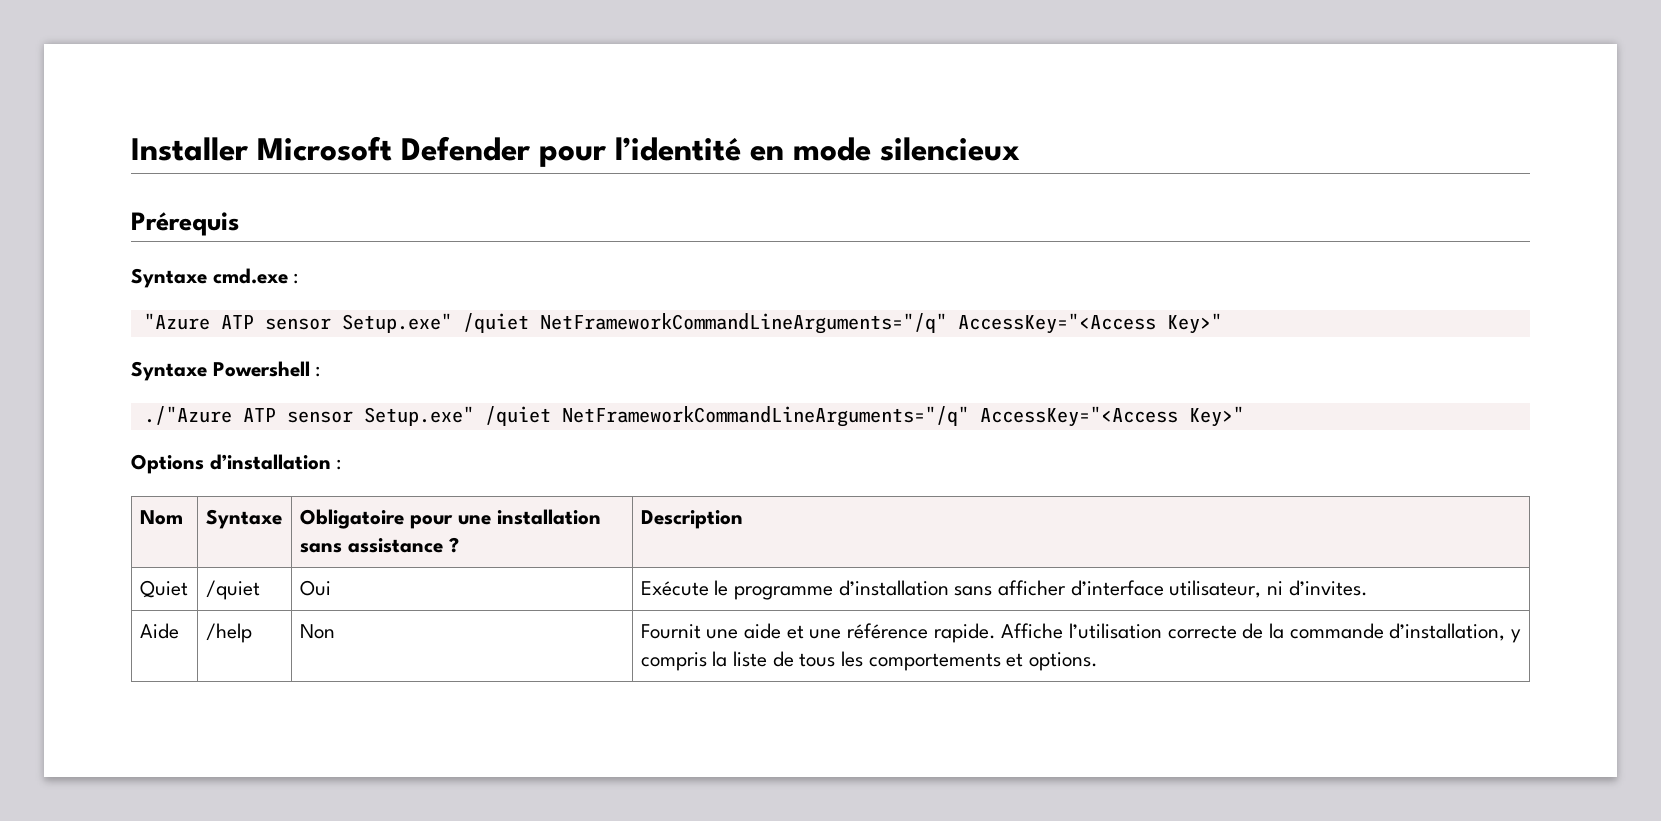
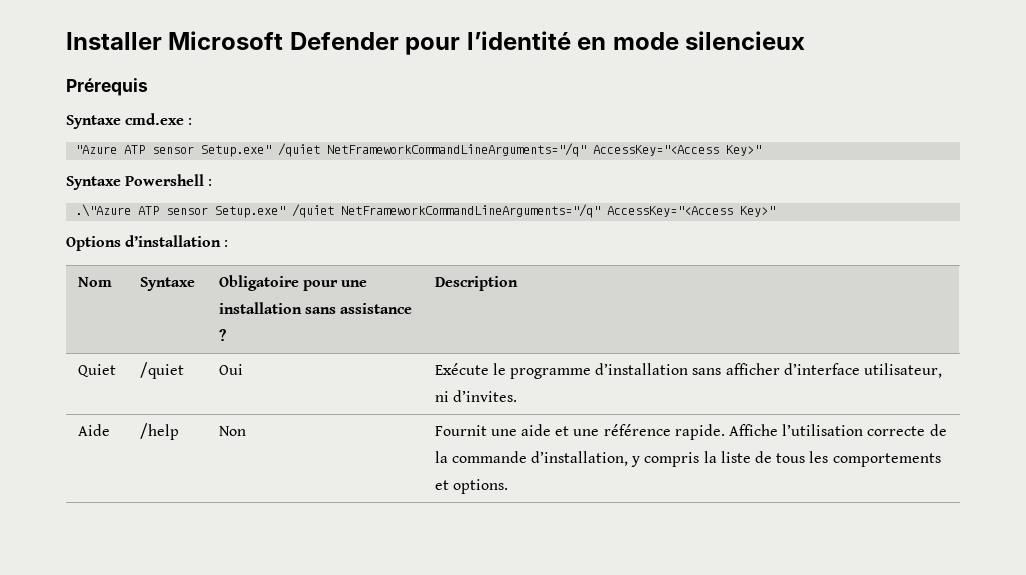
[143,406,232,425] ./"Azure -> [75,204,132,217] .\"Azure

